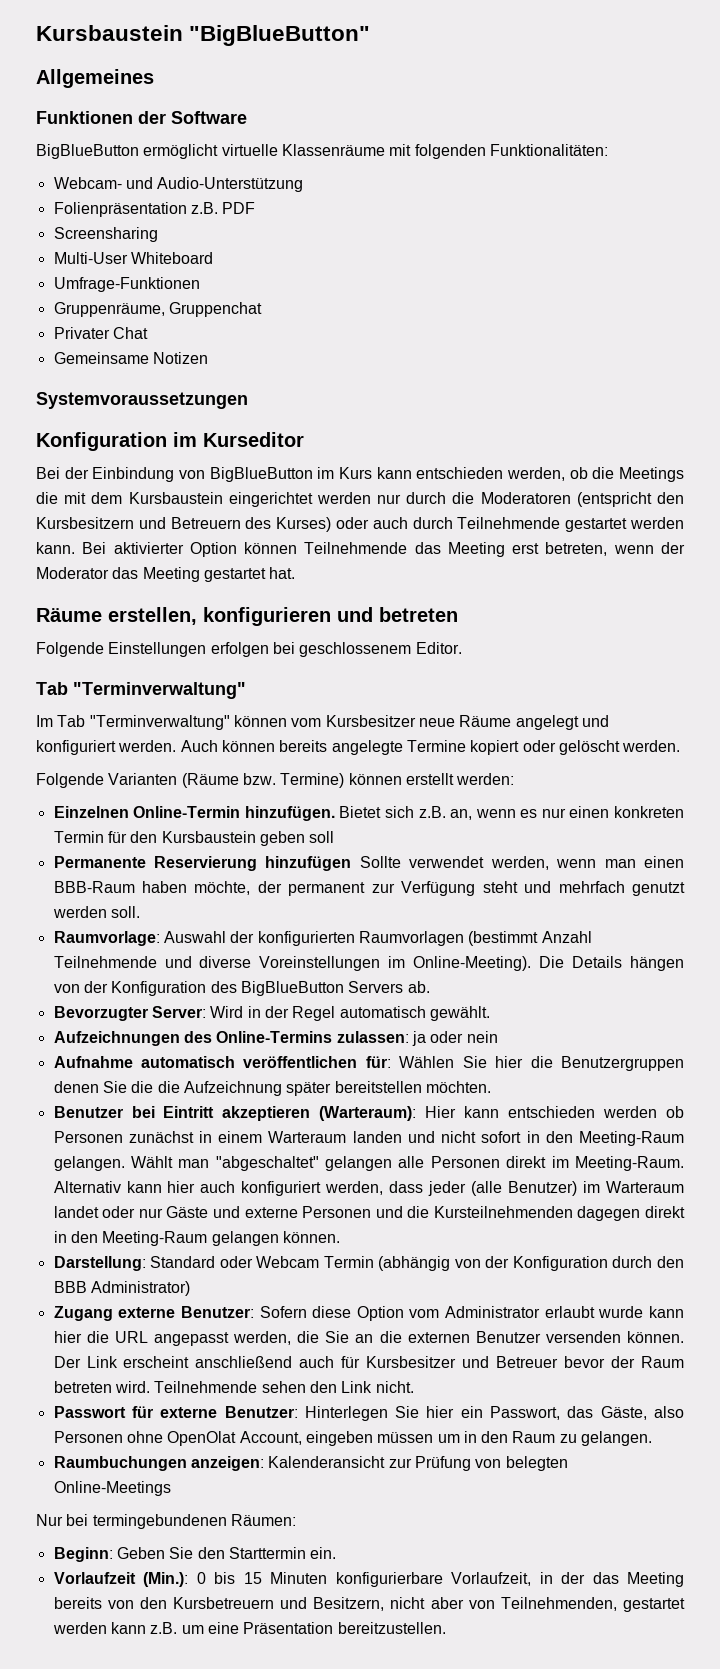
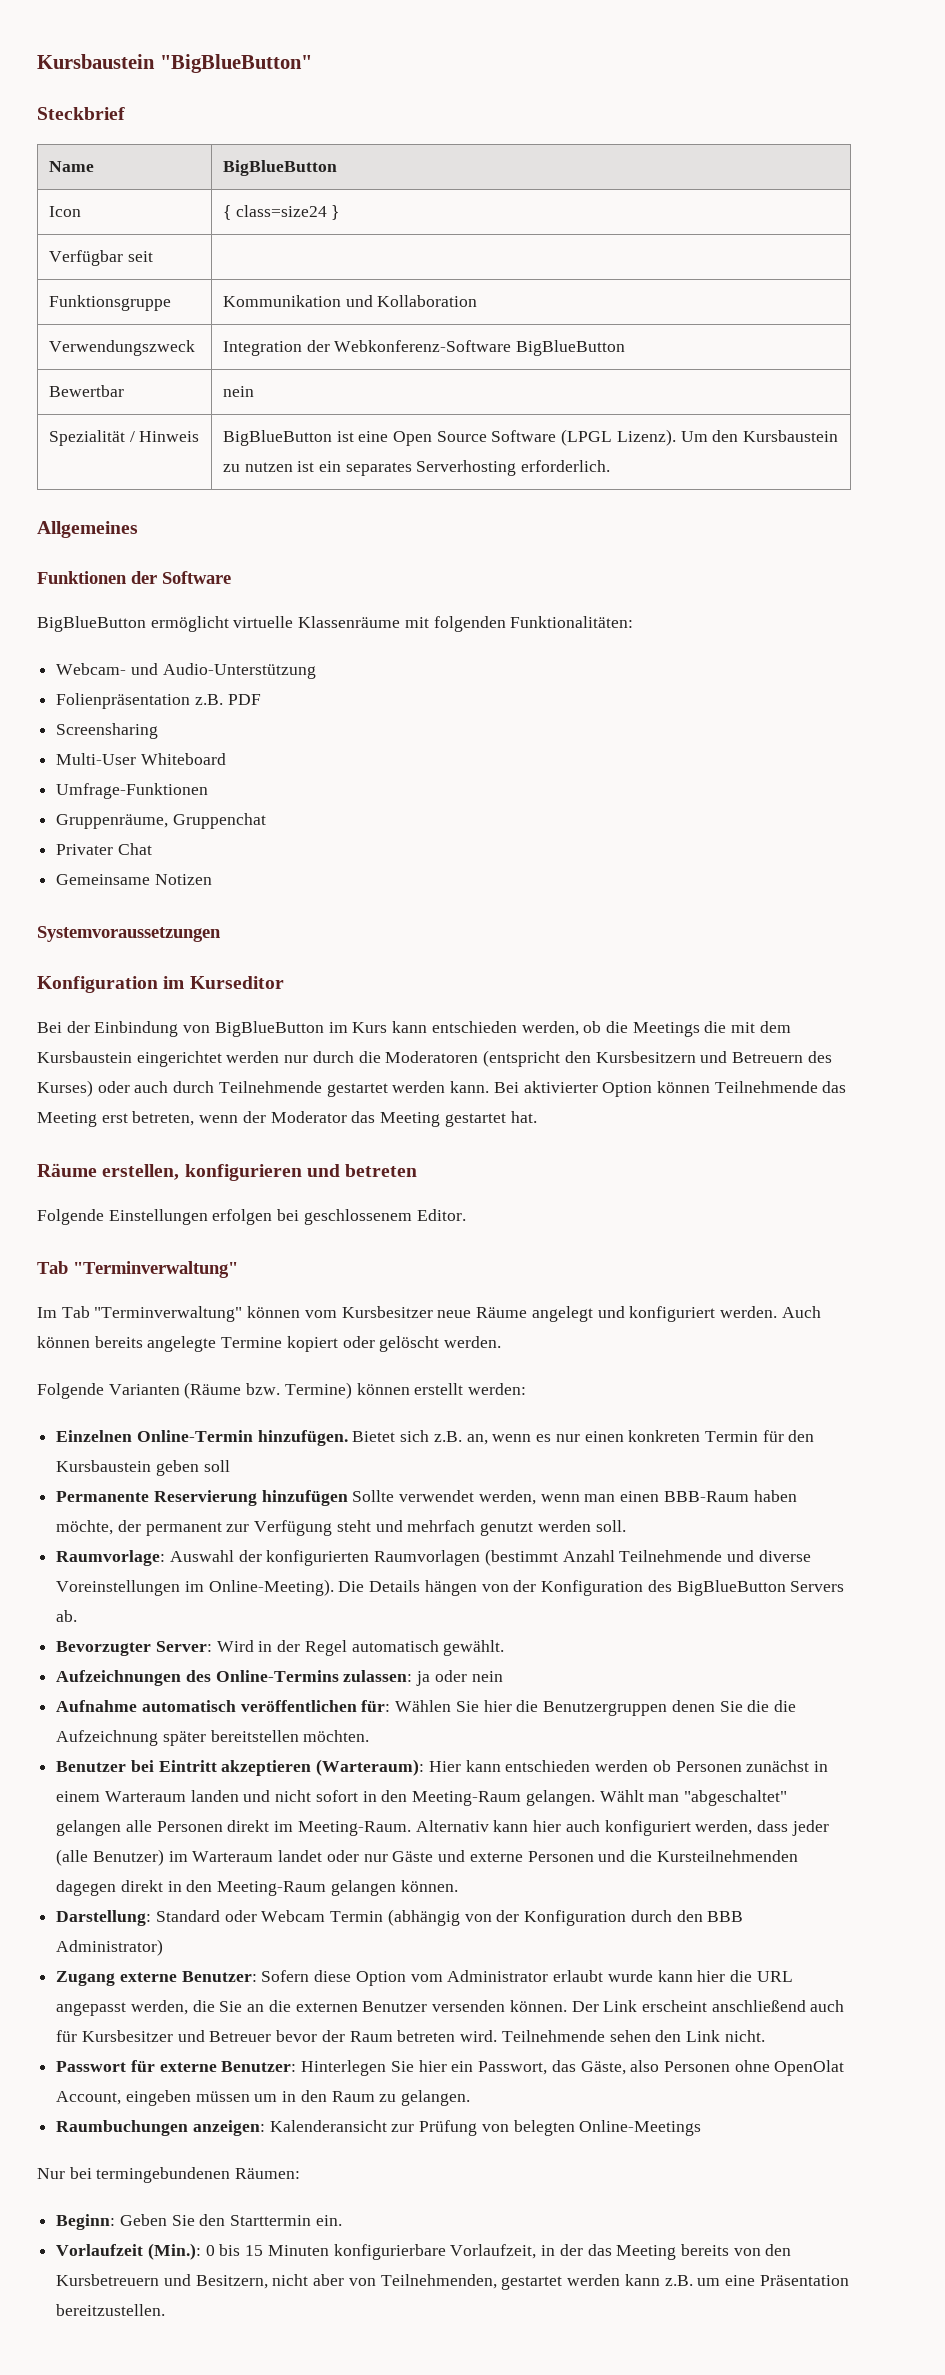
(371, 35) none -> [37,107,125,120] [48,161,94,172] [222,160,337,176] [48,206,81,217] [222,205,340,220] [48,250,153,266] [48,295,171,311] [222,295,478,307] [48,340,195,356] [222,340,626,356] [48,385,124,397] [222,386,254,397] [48,430,200,446] [222,429,839,446] [222,460,611,476] // Steckbrief // Name | BigBlueButton // Icon | { class=size24 } // Verfügbar seit | // Funktionsgruppe | Kommunikation und Kollaboration // Verwendungszweck | Integration der Webkonferenz-Software BigBlueButton // Bewertbar | nein // Spezialität / Hinweis | BigBlueButton ist eine Open Source Software (LPGL Lizenz). Um den Kursbaustein zu nutzen ist ein separates Serverhosting erforderlich.

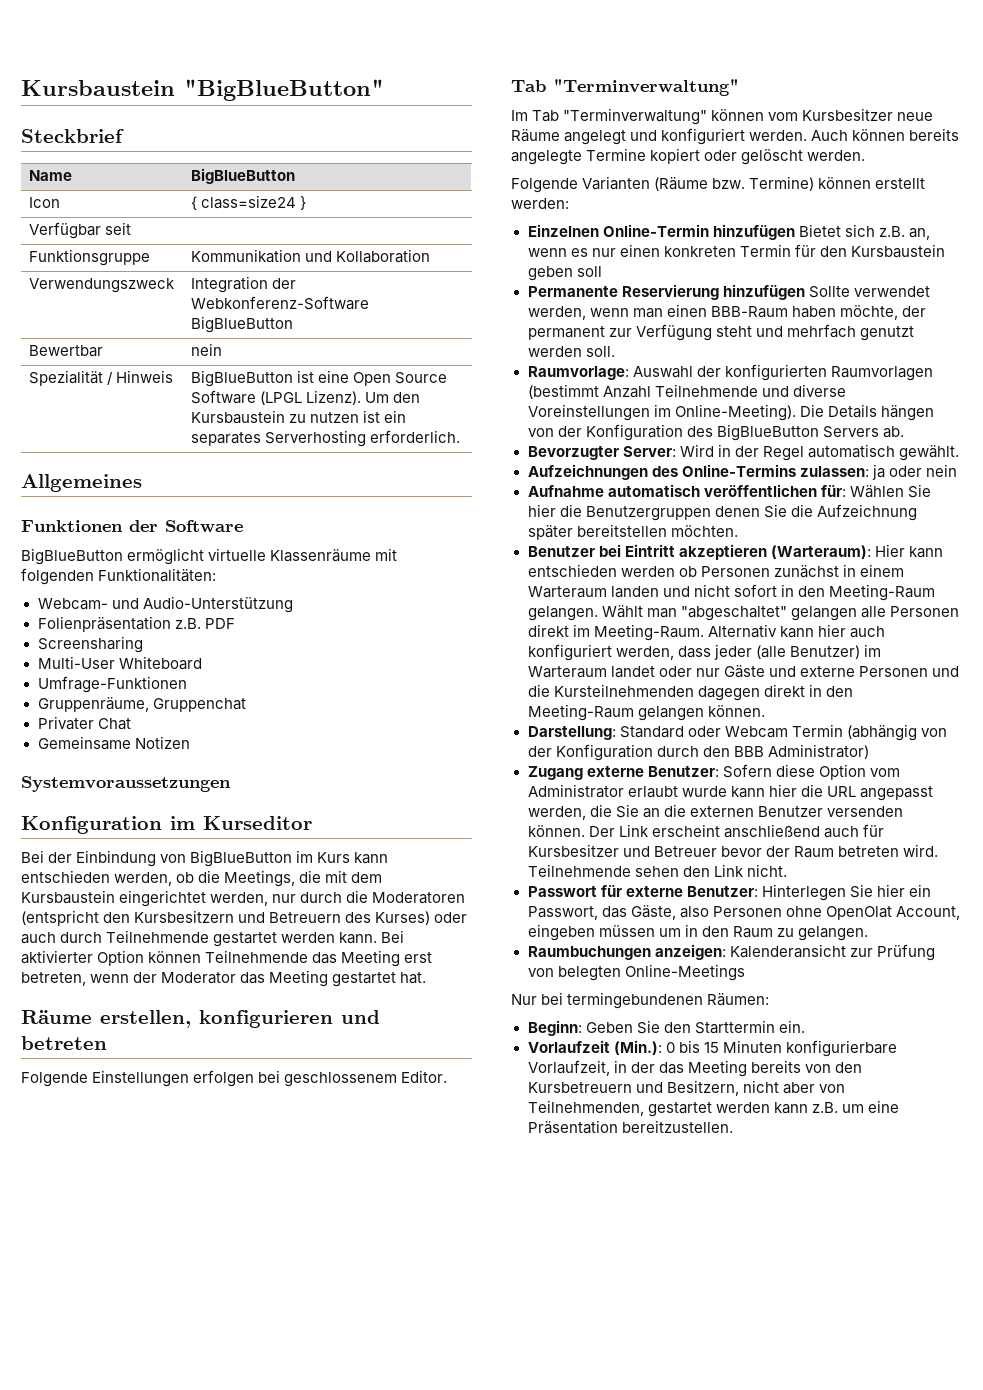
[632,1022,700,1037] Meetings -> [224,870,296,887] Meetings,
[226,1051,280,1063] werden -> [210,892,269,906] werden,
[257,1430,348,1446] hinzufügen. -> [712,224,795,240] hinzufügen
[773,1700,796,1712] die -> (813, 510) none

